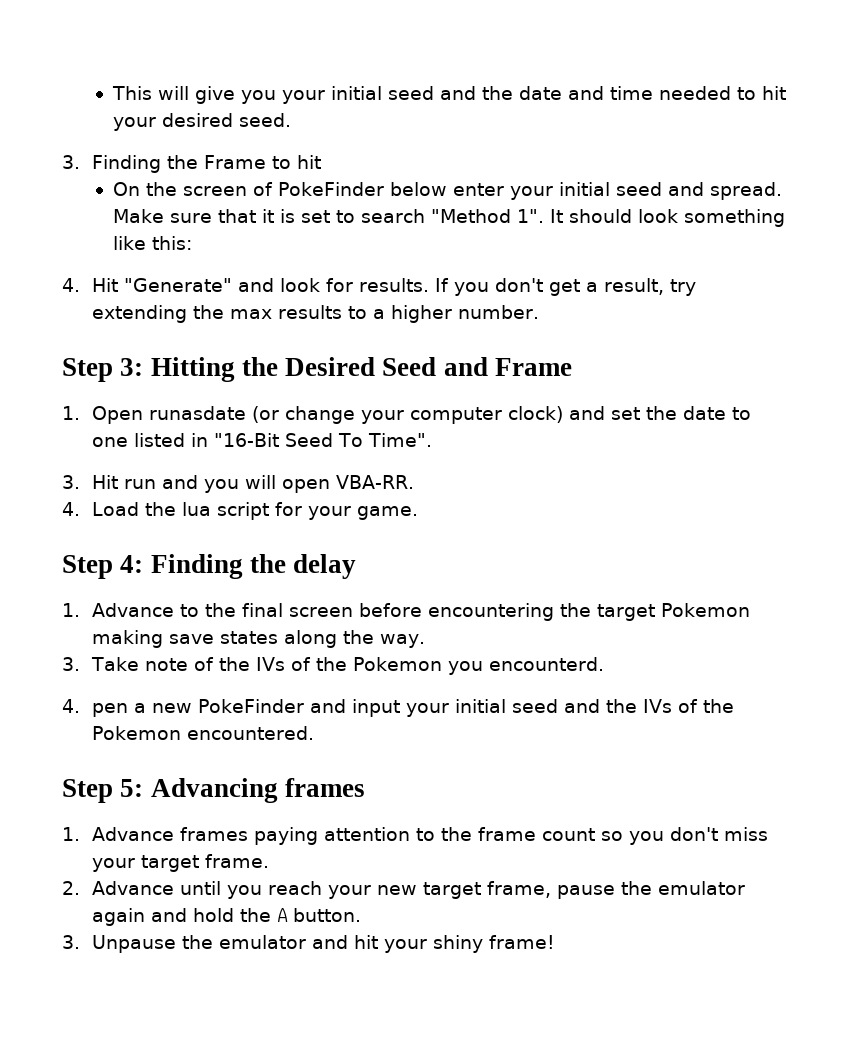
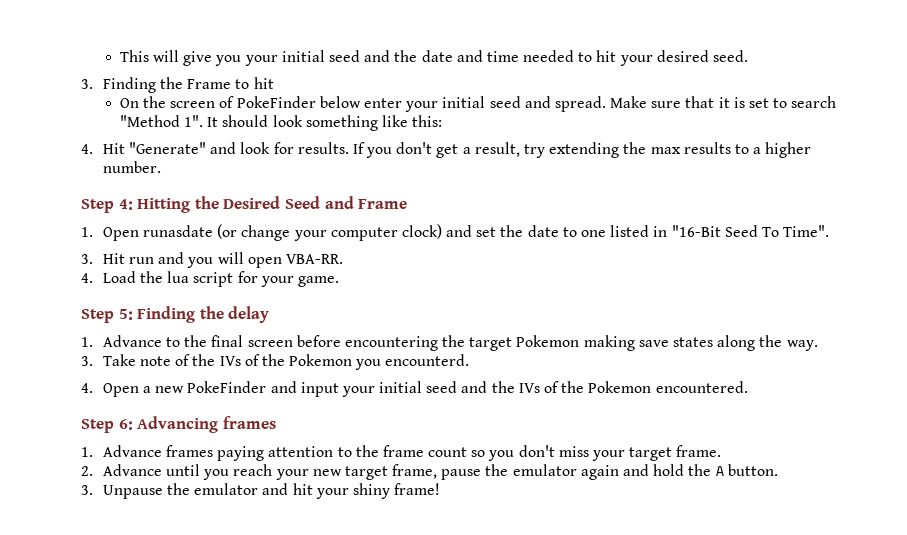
[120,358,144,376] 3: -> [118,199,133,210] 4:
[120,555,144,573] 4: -> [118,309,133,320] 5:
[92,703,129,717] pen -> [102,383,139,397] Open
[120,779,144,797] 5: -> [118,419,133,430] 6:

